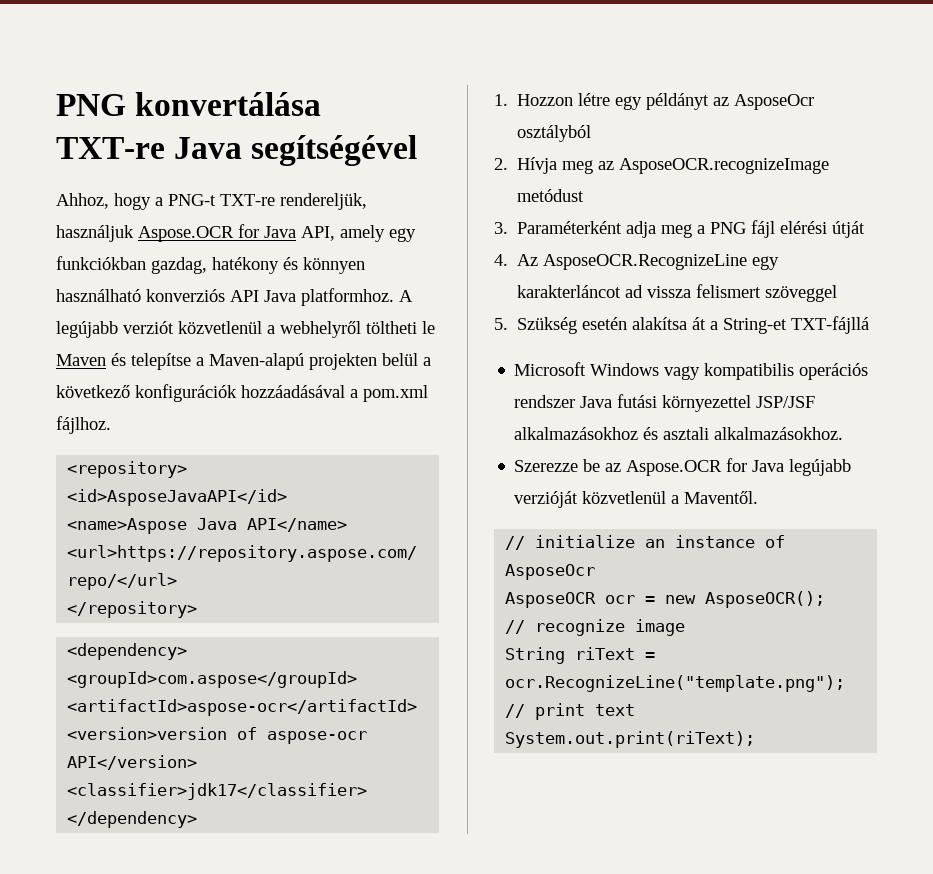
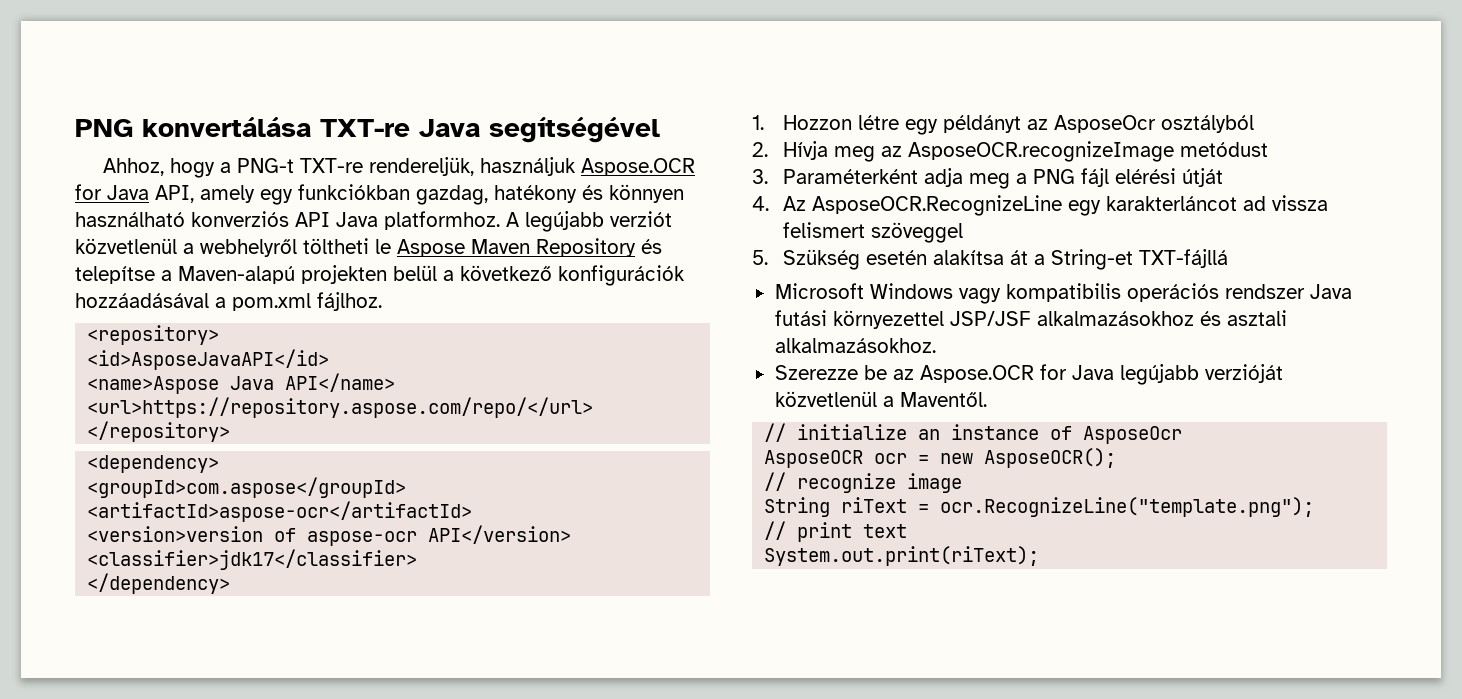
[56,354,106,366] Maven -> [397,238,636,257] Aspose Maven Repository

